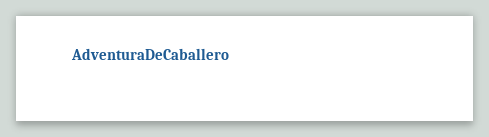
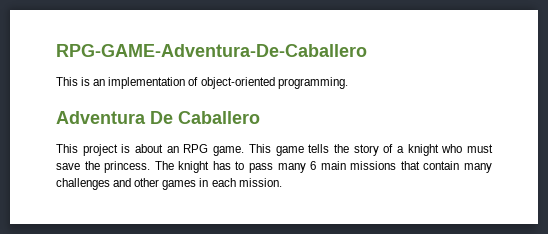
[71,48,229,60] AdventuraDeCaballero -> [56,44,367,57] [56,77,348,89] [56,111,260,124] [56,144,493,156] [56,161,492,173] [56,178,282,190] RPG-GAME-Adventura-De-Caballero // This is an implementation of object-oriented programming. // Adventura De Caballero // This project is about an RPG game. This game tells the story of a knight who must save the princess. The knight has to pass many 6 main missions that contain many challenges and other games in each mission.

